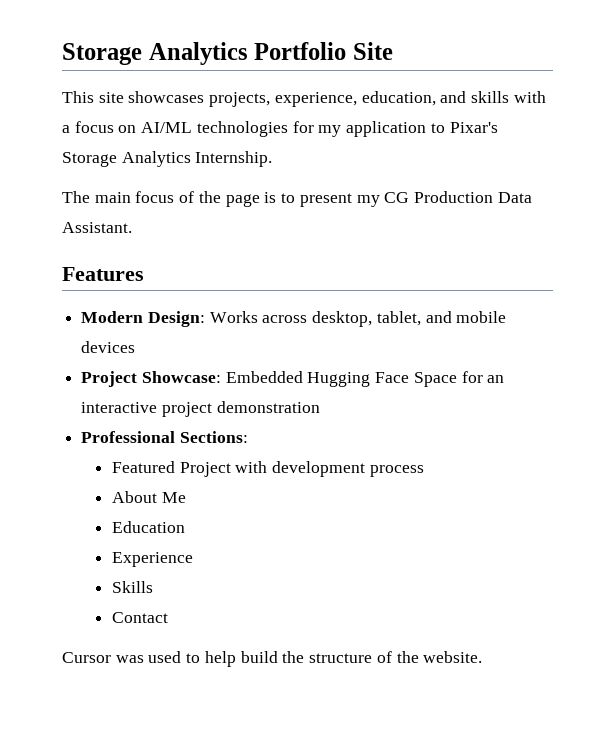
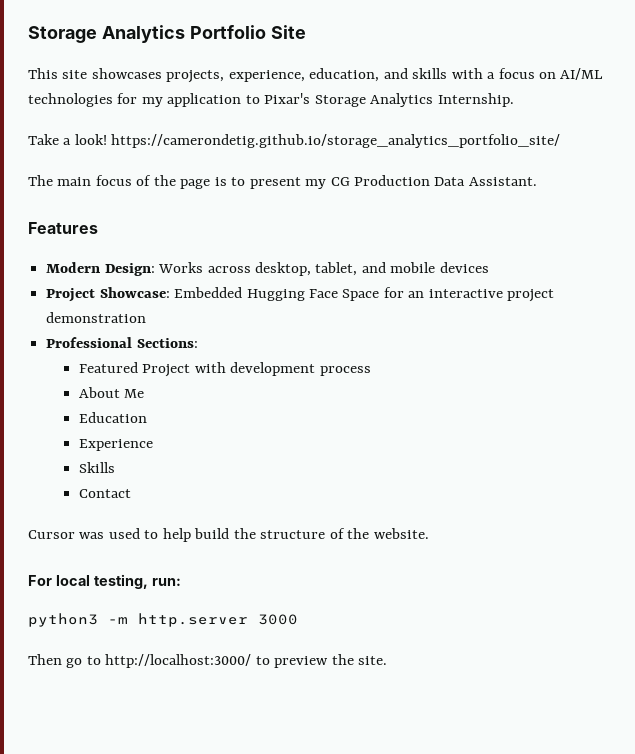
(273, 159) none -> [28,134,561,148] // Take a look! https://camerondetig.github.io/storage_analytics_portfolio_site/
(483, 657) none -> [28,574,181,589] [28,613,298,627] [28,654,388,668] // For local testing, run: // python3 -m http.server 3000 // Then go to http://localhost:3000/ to preview the site.

